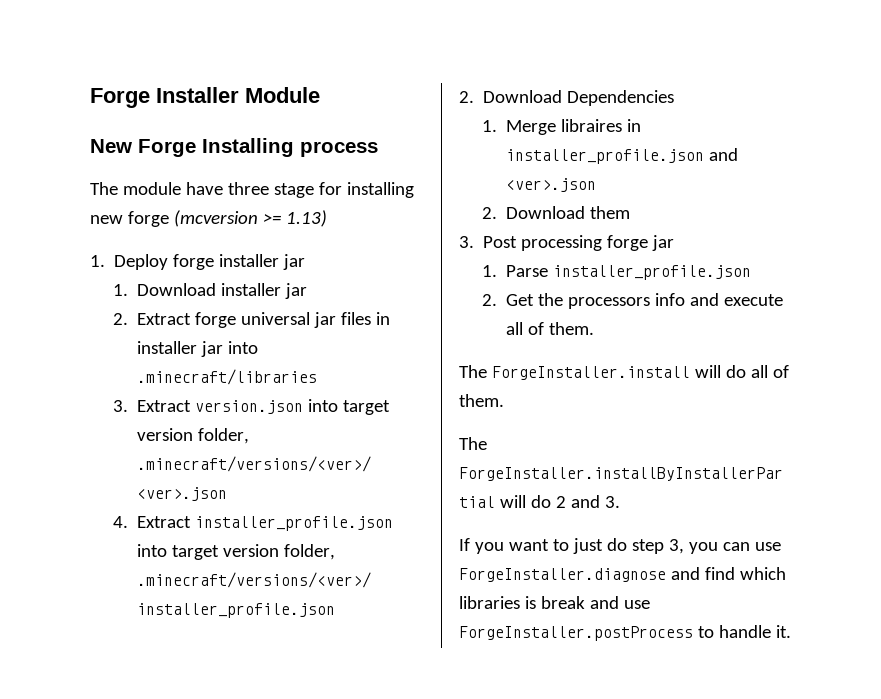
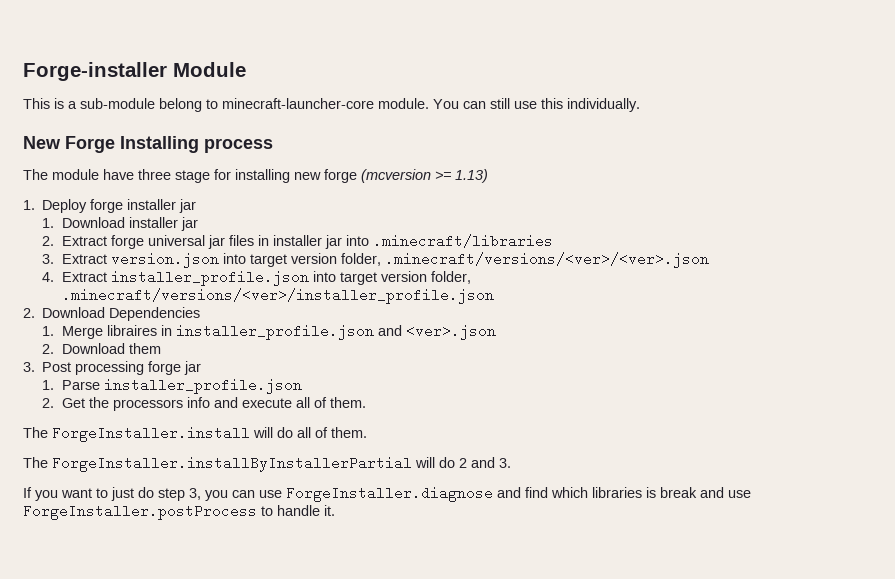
[90,87,239,108] Forge Installer -> [23,62,167,81] Forge-installer
(320, 95) none -> [23,98,640,112] // This is a sub-module belong to minecraft-launcher-core module. You can still use this individually.

